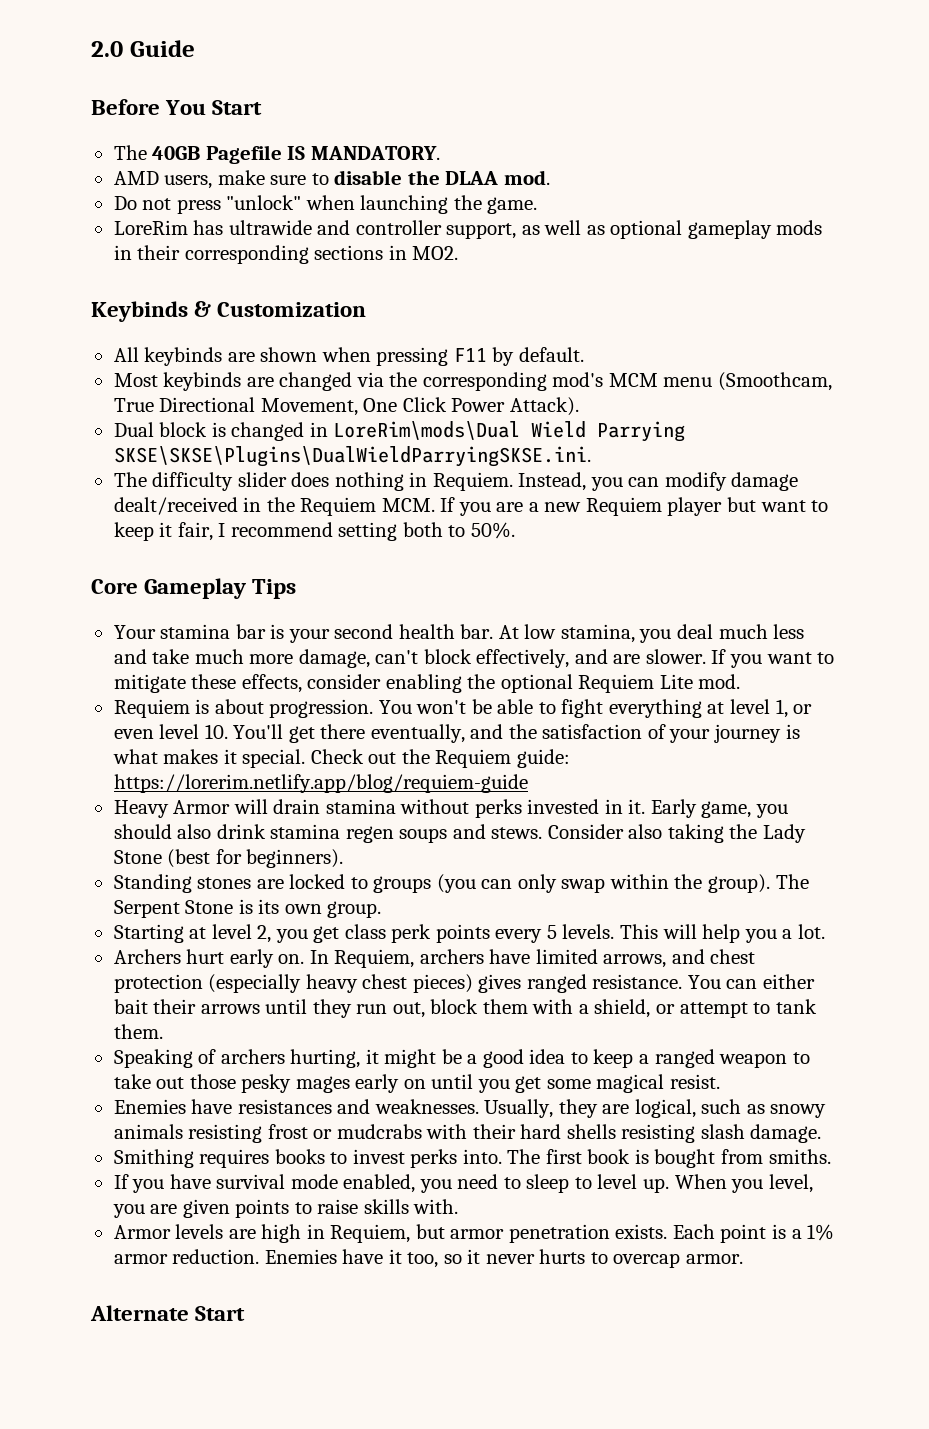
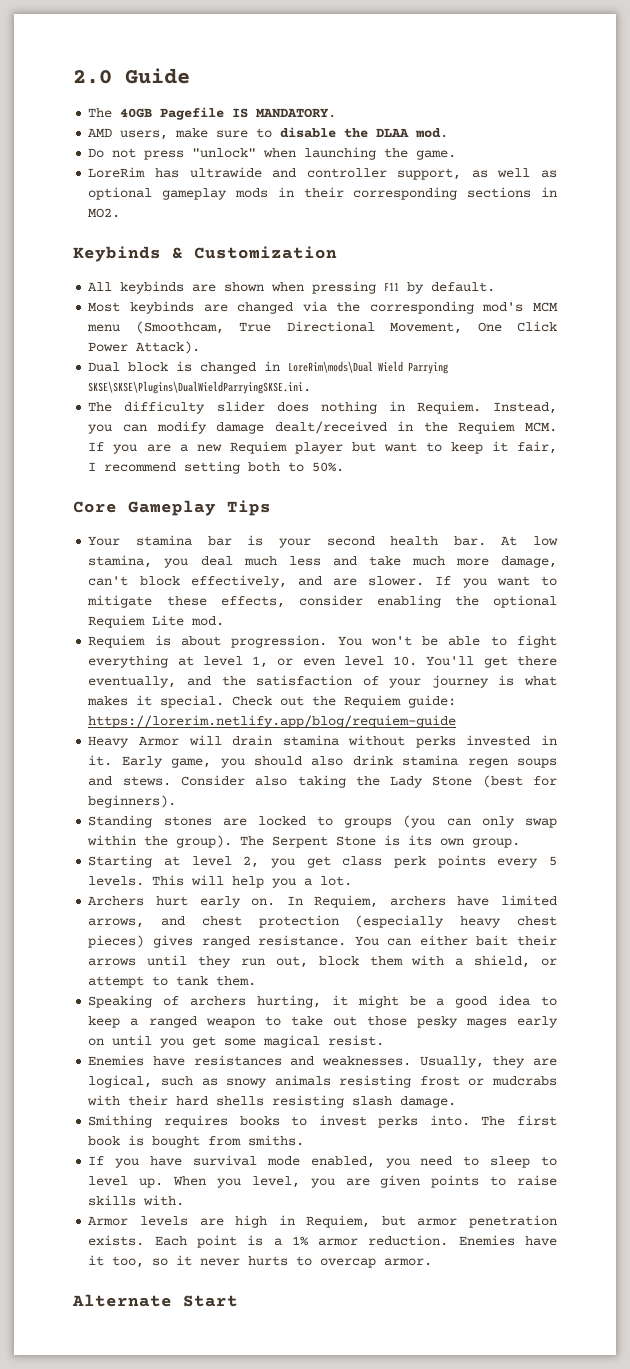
[91,99,263,115] // Before You Start -> (190, 76) none

